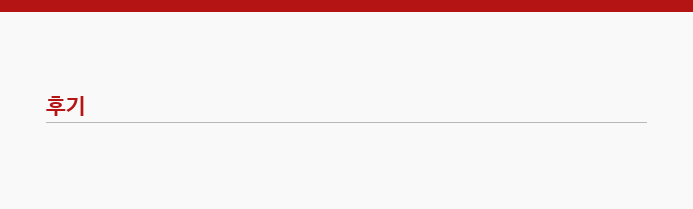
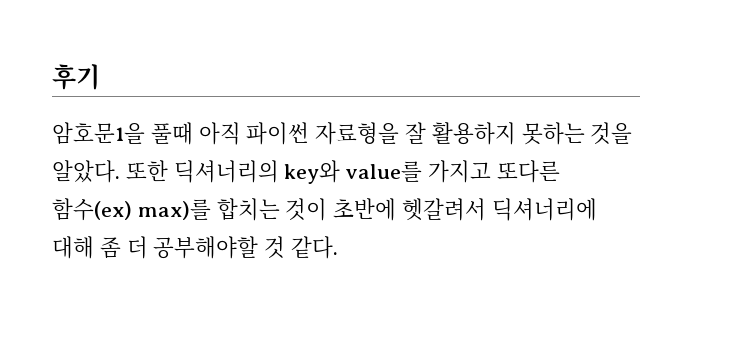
(86, 106) none -> [52,122,633,145] [52,160,560,184] [52,198,597,221] [52,236,339,259] // 암호문1을 풀때 아직 파이썬 자료형을 잘 활용하지 못하는 것을 알았다. 또한 딕셔너리의 key와 value를 가지고 또다른 함수(ex) max)를 합치는 것이 초반에 헷갈려서 딕셔너리에 대해 좀 더 공부해야할 것 같다.

